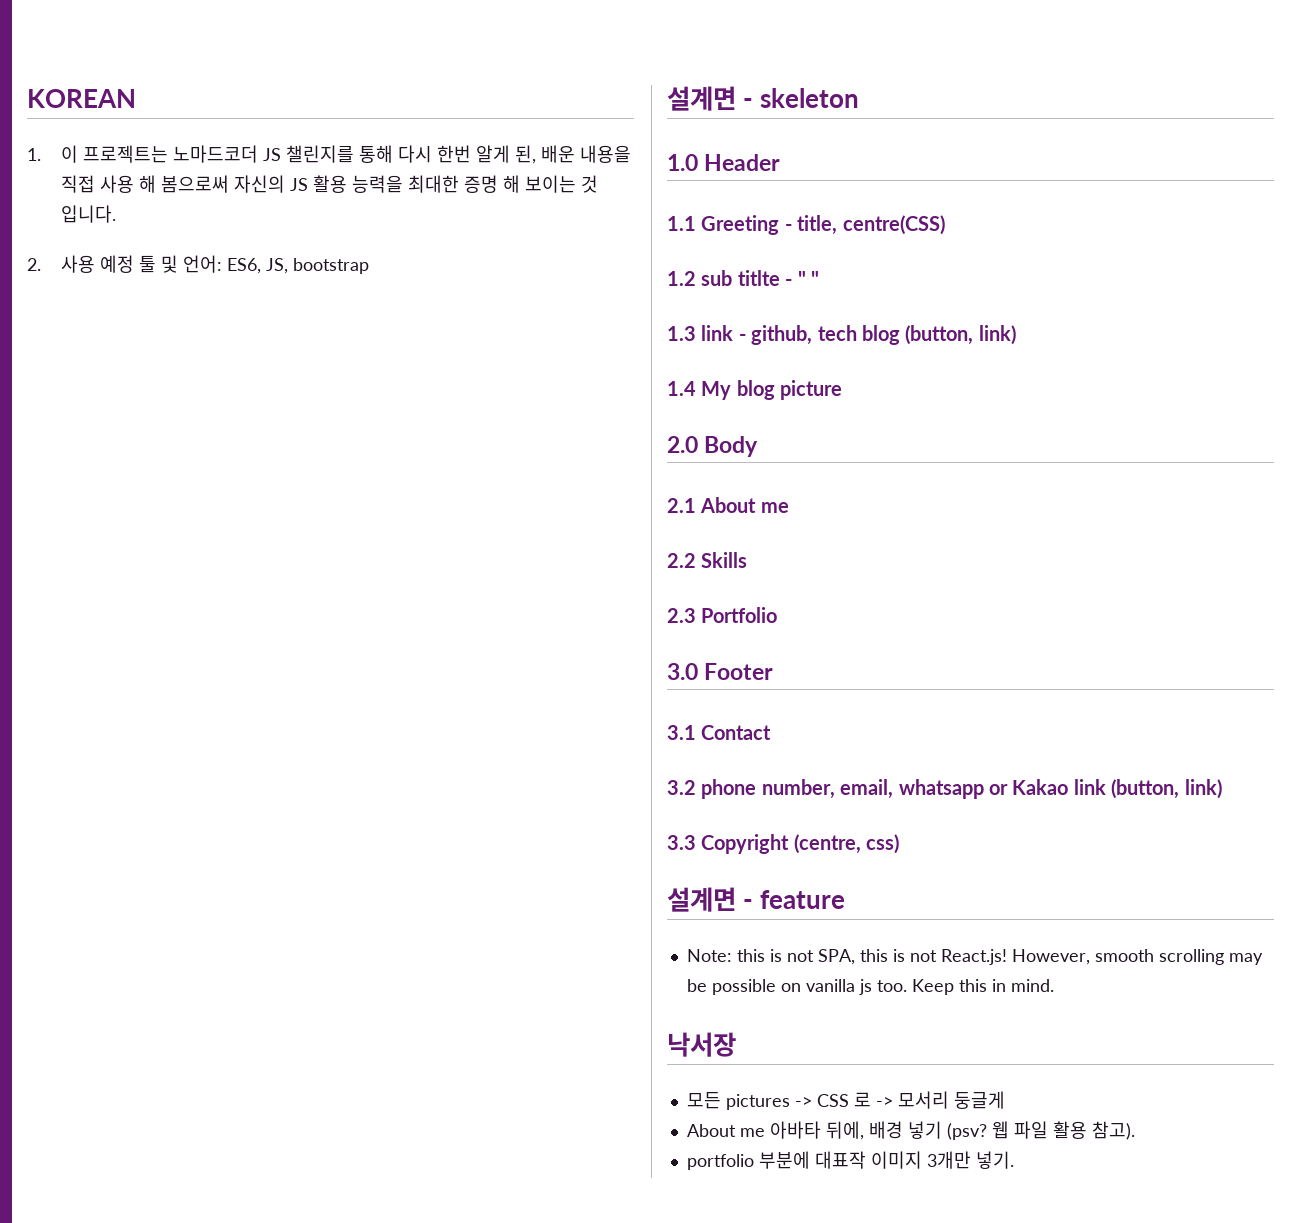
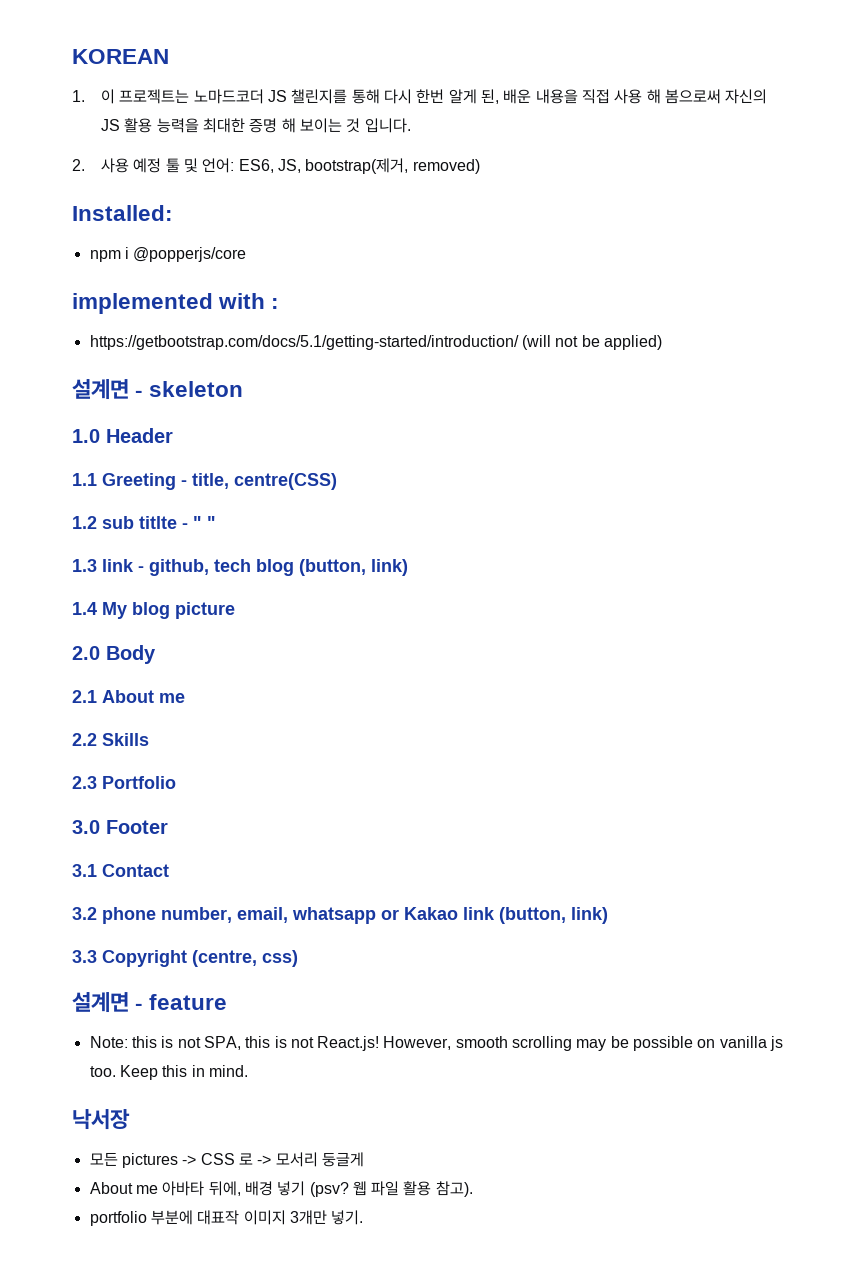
[293,258,370,274] bootstrap -> [305,158,480,174] [72,205,173,221] [89,247,247,262] [72,293,280,314] [89,335,662,350] bootstrap(제거, removed) // Installed: // npm i @popperjs/core // implemented with : // https://getbootstrap.com/docs/5.1/getting-started/introduction/ (will not be applied)

